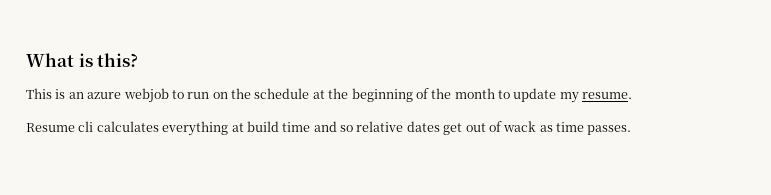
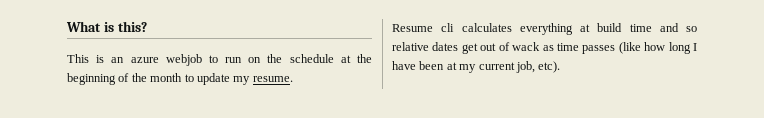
[587,125,632,135] passes. -> [582,42,697,54] [392,61,561,73] passes (like how long I have been at my current job, etc).

